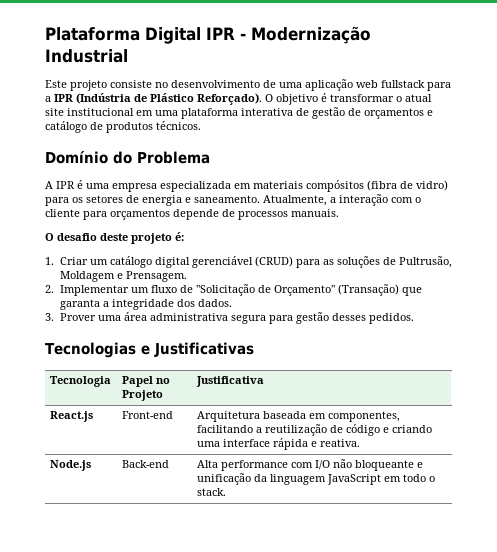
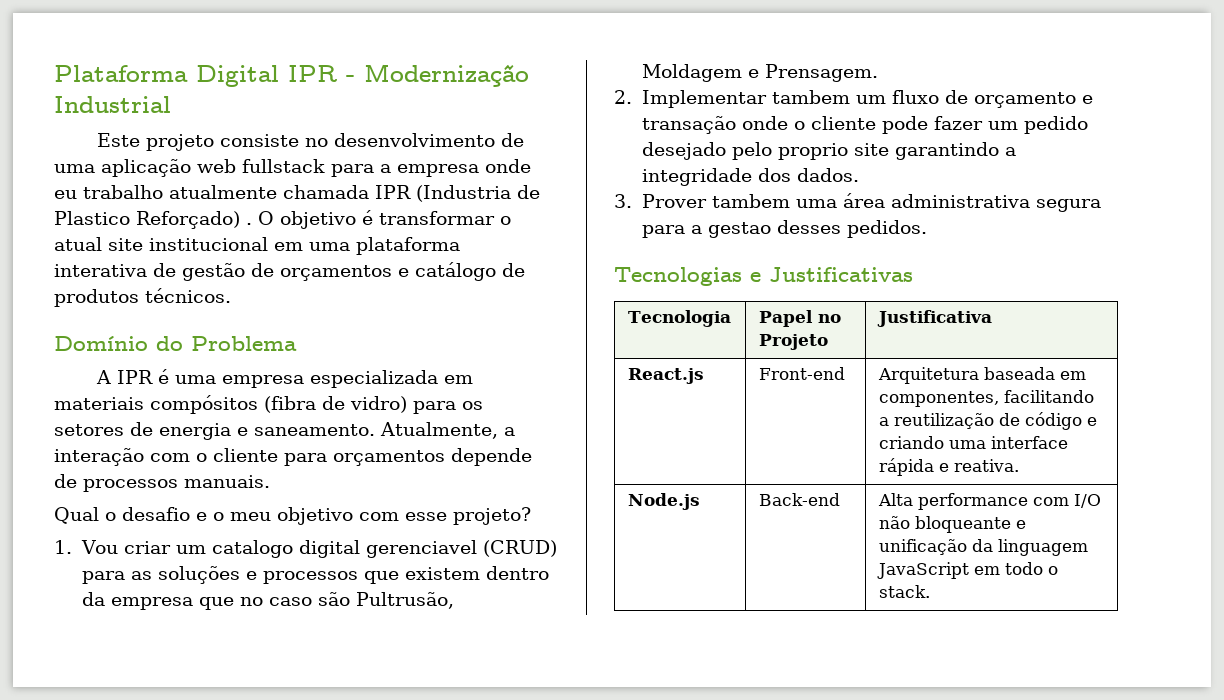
[54,93,262,105] IPR (Indústria de Plástico Reforçado). -> [397,159,531,177] [54,185,540,202] [54,211,252,229] empresa onde eu trabalho atualmente chamada IPR (Industria de Plastico Reforçado) .
[45,232,184,244] [45,256,396,268] O desafio deste projeto é: // 1. Criar um catálogo digital gerenciável (CRUD) para as soluções de -> [54,507,531,525] [54,540,558,558] [81,566,549,584] [81,592,350,610] Qual o desafio e o meu objetivo com esse projeto? // 1. Vou criar um catalogo digital gerenciavel (CRUD) para as soluções e processos que existem dentro da empresa que no caso são
(129, 290) none -> [771,90,850,104] tambem
[195,284,422,296] [59,299,100,310] "Solicitação de Orçamento" (Transação) que garanta -> [973,92,1093,108] [641,116,1088,134] [641,142,999,160] orçamento e transação onde o cliente pode fazer um pedido desejado pelo proprio site garantindo
(96, 317) none -> [711,194,790,208] tambem
[295,312,329,324] gestão -> [690,222,771,238] a gestao

